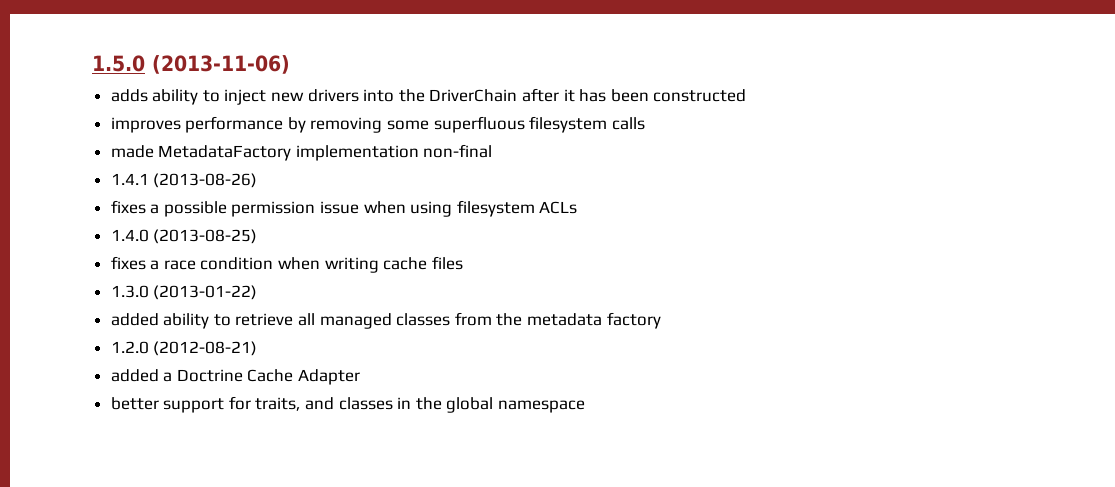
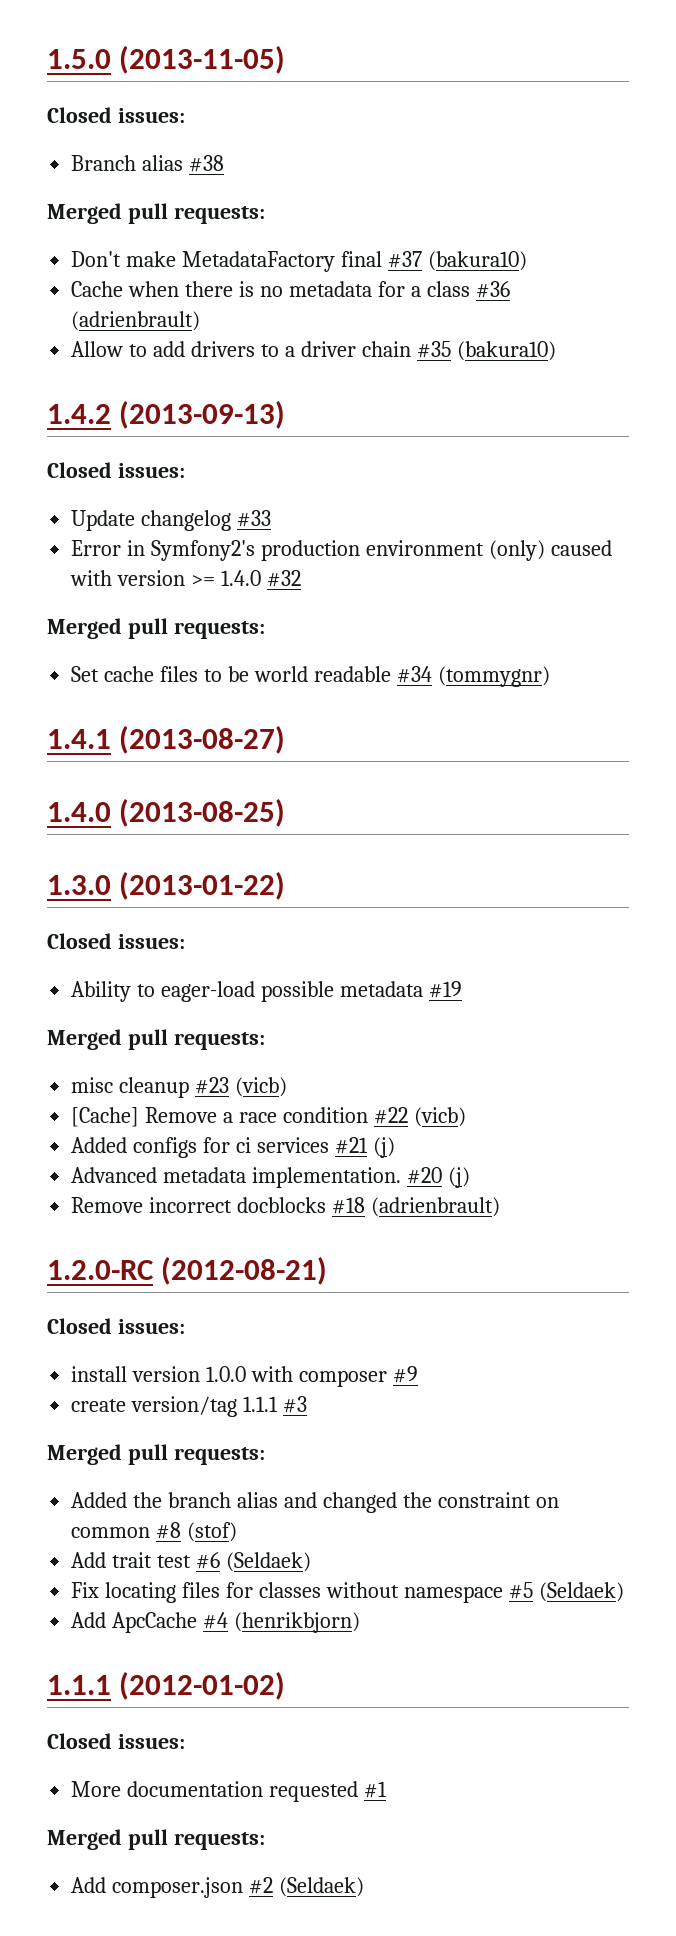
[152,55,290,74] [110,88,747,105] [110,116,645,133] [110,144,493,161] [110,173,258,188] [110,200,578,217] [110,229,258,244] [110,256,463,273] [110,285,258,300] [110,312,661,329] [110,341,258,356] [110,369,361,385] [110,396,586,413] (2013-11-06) // adds ability to inject new drivers into the DriverChain after it has been constructed // improves performance by removing some superfluous filesystem calls // made MetadataFactory implementation non-final // 1.4.1 (2013-08-26) // fixes a possible permission issue when using filesystem ACLs // 1.4.0 (2013-08-25) // fixes a race condition when writing cache files // 1.3.0 (2013-01-22) // added ability to retrieve all managed classes from the metadata factory // 1.2.0 (2012-08-21) // added a Doctrine Cache Adapter // better support for traits, and classes in the global namespace -> [119,45,286,74] [47,107,185,123] [71,155,225,172] [47,203,265,224] [71,251,527,272] [71,281,510,298] [71,311,201,331] [71,341,556,361] [47,400,286,429] [47,462,185,478] [71,510,272,531] [71,540,612,561] [70,570,301,587] [47,618,265,639] [71,666,550,687] [47,725,286,754] [47,798,286,827] [47,871,286,900] [47,933,185,949] [71,981,462,1002] [47,1029,265,1050] [71,1077,288,1098] [71,1107,466,1127] [71,1137,395,1158] [71,1167,470,1188] [71,1197,500,1217] [47,1256,328,1285] [47,1318,185,1334] [71,1366,418,1387] [71,1396,308,1417] [47,1444,265,1465] [71,1492,559,1513] [71,1522,238,1542] [71,1552,311,1572] [71,1582,624,1603] [71,1612,361,1633] [47,1671,286,1700] [47,1733,185,1749] [71,1781,388,1802] [47,1829,265,1850] [71,1877,365,1898] (2013-11-05) // Closed issues: // Branch alias #38 // Merged pull requests: // Don't make MetadataFactory final #37 (bakura10) // Cache when there is no metadata for a class #36 (adrienbrault) // Allow to add drivers to a driver chain #35 (bakura10) // 1.4.2 (2013-09-13) // Closed issues: // Update changelog #33 // Error in Symfony2's production environment (only) caused with version >= 1.4.0 #32 // Merged pull requests: // Set cache files to be world readable #34 (tommygnr) // 1.4.1 (2013-08-27) // 1.4.0 (2013-08-25) // 1.3.0 (2013-01-22) // Closed issues: // Ability to eager-load possible metadata #19 // Merged pull requests: // misc cleanup #23 (vicb) // [Cache] Remove a race condition #22 (vicb) // Added configs for ci services #21 (j) // Advanced metadata implementation. #20 (j) // Remove incorrect docblocks #18 (adrienbrault) // 1.2.0-RC (2012-08-21) // Closed issues: // install version 1.0.0 with composer #9 // create version/tag 1.1.1 #3 // Merged pull requests: // Added the branch alias and changed the constraint on common #8 (stof) // Add trait test #6 (Seldaek) // Fix locating files for classes without namespace #5 (Seldaek) // Add ApcCache #4 (henrikbjorn) // 1.1.1 (2012-01-02) // Closed issues: // More documentation requested #1 // Merged pull requests: // Add composer.json #2 (Seldaek)

